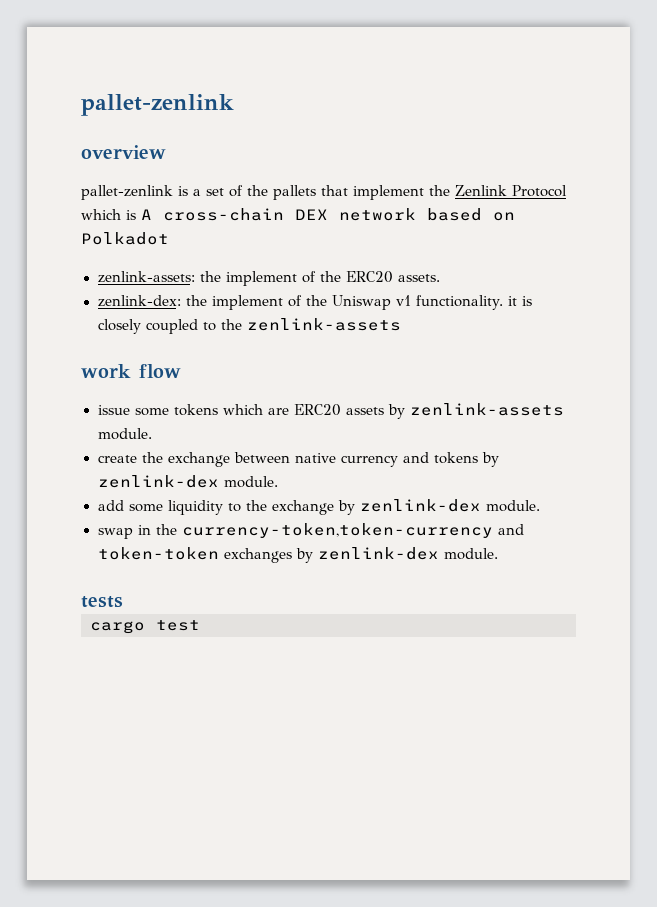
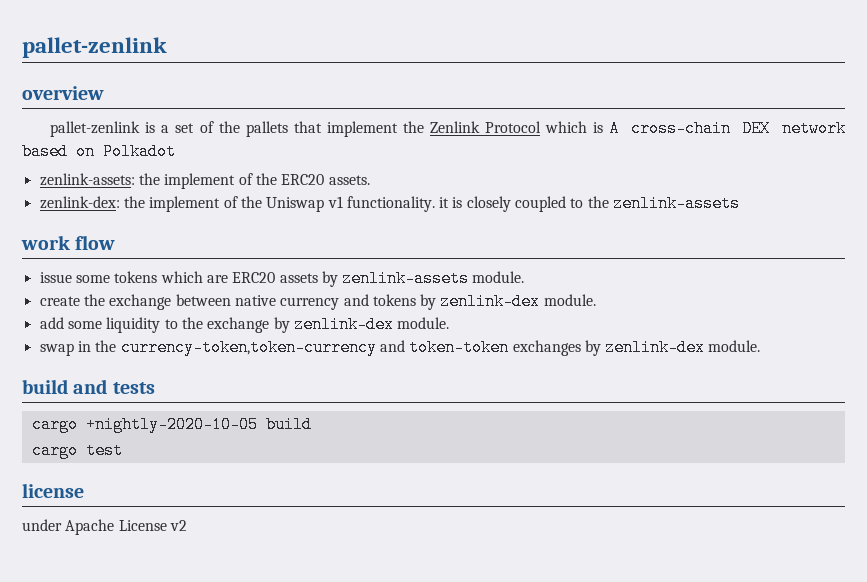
(498, 554) none -> [22,379,108,394] build and
(123, 602) none -> [31,416,312,433] // cargo +nightly-2020-10-05 build
(200, 625) none -> [22,483,84,498] [22,519,187,535] // license // under Apache License v2

